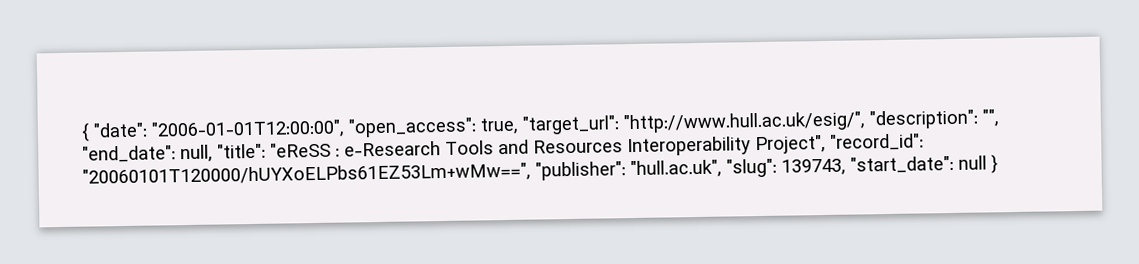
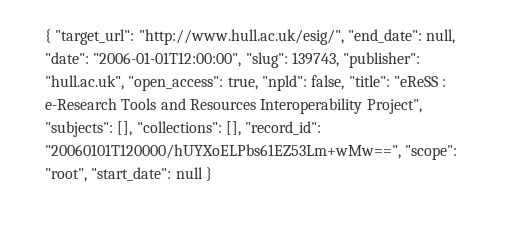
[93,109,999,140] [82,144,213,163] "date": "2006-01-01T12:00:00", "open_access": true, "target_url": "http://www.hull.ac.uk/esig/", "description": "", "end_date": null, -> [55,29,456,45] [45,52,421,68] [45,75,345,91] "target_url": "http://www.hull.ac.uk/esig/", "end_date": null, "date": "2006-01-01T12:00:00", "slug": 139743, "publisher": "hull.ac.uk", "open_access": true, "npld": false,
[830,133,924,151] [82,158,846,187] "record_id": "20060101T120000/hUYXoELPbs61EZ53Lm+wMw==", "publisher": "hull.ac.uk", "slug": 139743, -> [45,121,322,137] [45,144,458,160] [45,168,87,182] "subjects": [], "collections": [], "record_id": "20060101T120000/hUYXoELPbs61EZ53Lm+wMw==", "scope": "root",

